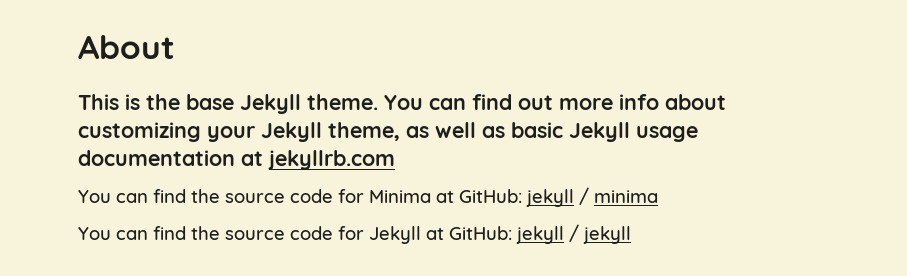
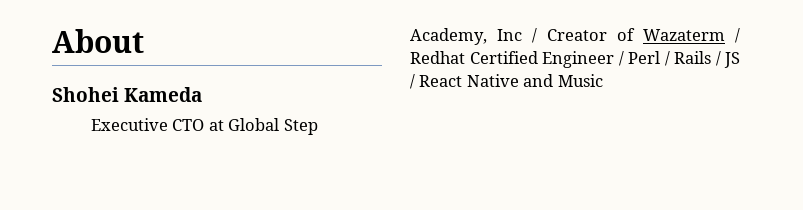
[78,94,726,114] [78,122,698,142] [78,150,395,170] [78,187,658,207] [78,224,631,244] This is the base Jekyll theme. You can find out more info about customizing your Jekyll theme, as well as basic Jekyll usage documentation at jekyllrb.com // You can find the source code for Minima at GitHub: jekyll / minima // You can find the source code for Jekyll at GitHub: jekyll / jekyll -> [52,87,203,102] [90,118,318,135] [410,28,740,45] [410,51,740,68] [410,74,603,89] Shohei Kameda // Executive CTO at Global Step Academy, Inc / Creator of Wazaterm / Redhat Certified Engineer / Perl / Rails / JS / React Native and Music

